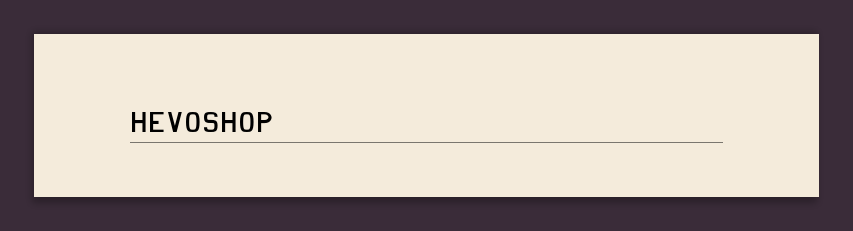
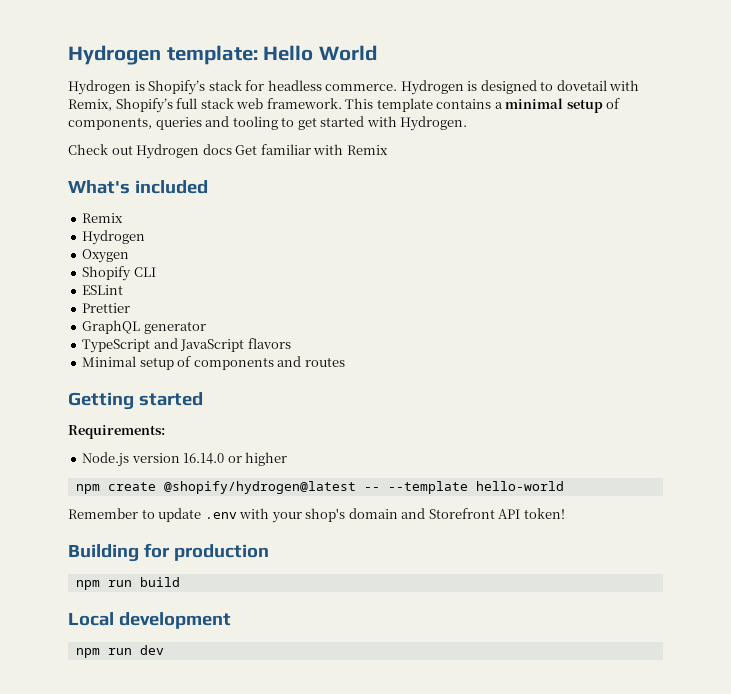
[130,112,274,132] HEVOSHOP -> [68,45,377,65] [68,80,640,95] [68,98,621,113] [68,116,468,131] [68,144,388,159] [68,180,208,194] [82,213,124,223] [82,230,146,245] [82,249,130,263] [82,266,156,281] [82,285,124,295] [82,303,131,313] [82,320,206,334] [82,338,291,353] [82,356,345,370] [68,392,203,410] [68,425,165,439] [82,452,288,467] [75,481,564,494] [68,508,565,523] [68,543,269,562] [75,577,180,590] [68,612,231,629] [75,645,164,658] Hydrogen template: Hello World // Hydrogen is Shopify’s stack for headless commerce. Hydrogen is designed to dovetail with Remix, Shopify’s full stack web framework. This template contains a minimal setup of components, queries and tooling to get started with Hydrogen. // Check out Hydrogen docs Get familiar with Remix // What's included // Remix // Hydrogen // Oxygen // Shopify CLI // ESLint // Prettier // GraphQL generator // TypeScript and JavaScript flavors // Minimal setup of components and routes // Getting started // Requirements: // Node.js version 16.14.0 or higher // npm create @shopify/hydrogen@latest -- --template hello-world // Remember to update .env with your shop's domain and Storefront API token! // Building for production // npm run build // Local development // npm run dev

